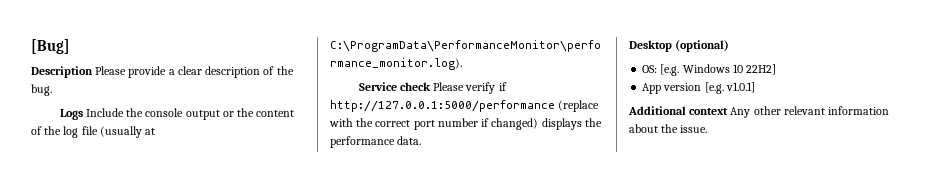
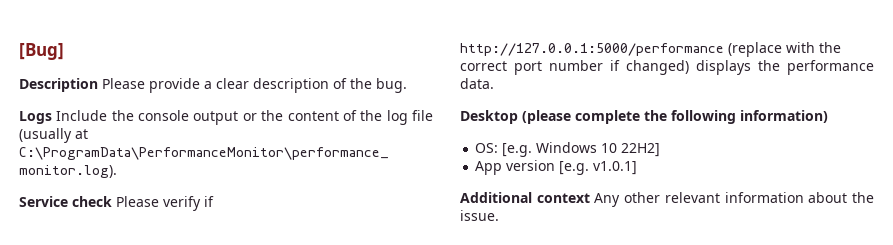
[675,40,730,52] (optional) -> [522,110,828,124] (please complete the following information)

